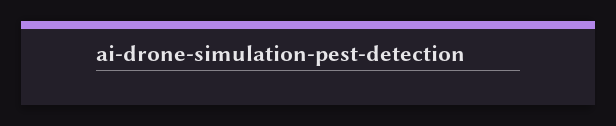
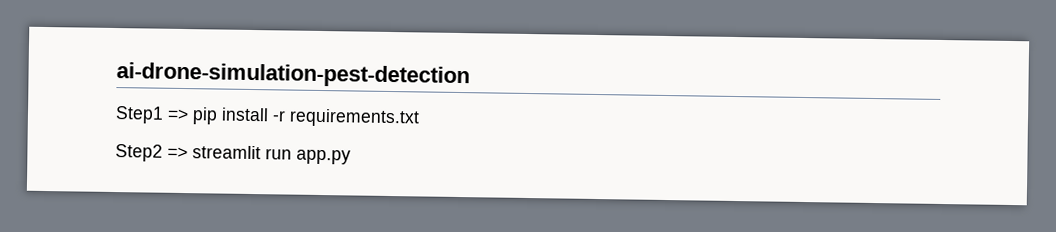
(465, 55) none -> [115,106,420,128] [115,144,351,165] // Step1 => pip install -r requirements.txt // Step2 => streamlit run app.py

